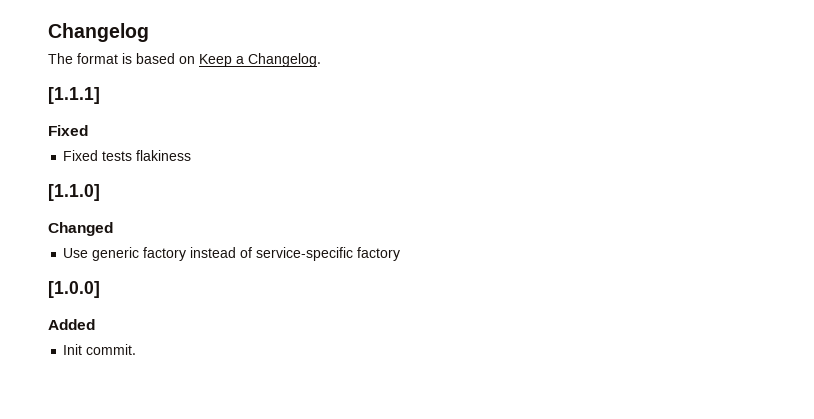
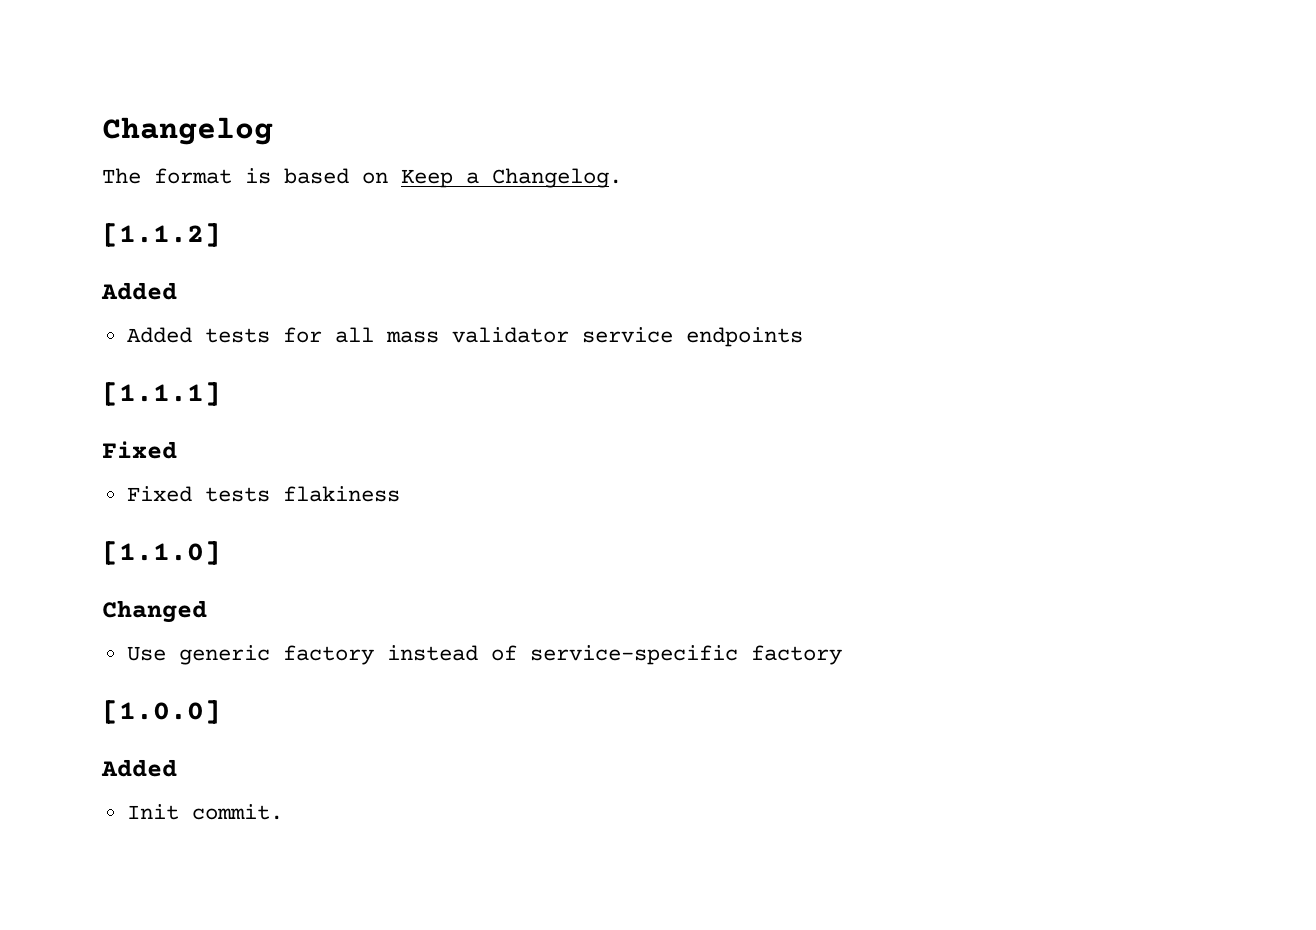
(321, 60) none -> [102,223,221,247] [101,282,177,300] [126,327,803,347] // [1.1.2] // Added // Added tests for all mass validator service endpoints

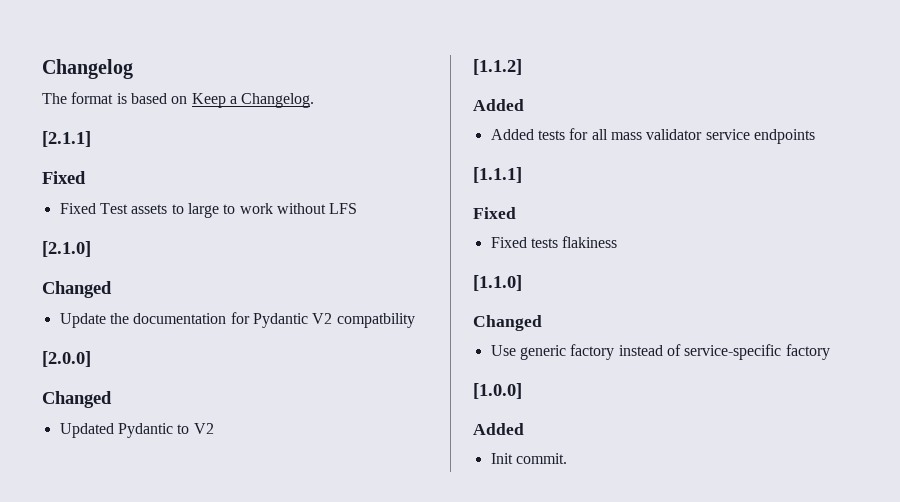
(622, 178) none -> [42,131,91,147] [42,171,86,184] [59,203,358,218] [42,241,91,257] [42,281,112,298] [59,312,415,328] [42,351,91,367] [42,391,112,408] [59,423,214,438] // [2.1.1] // Fixed // Fixed Test assets to large to work without LFS // [2.1.0] // Changed // Update the documentation for Pydantic V2 compatbility // [2.0.0] // Changed // Updated Pydantic to V2

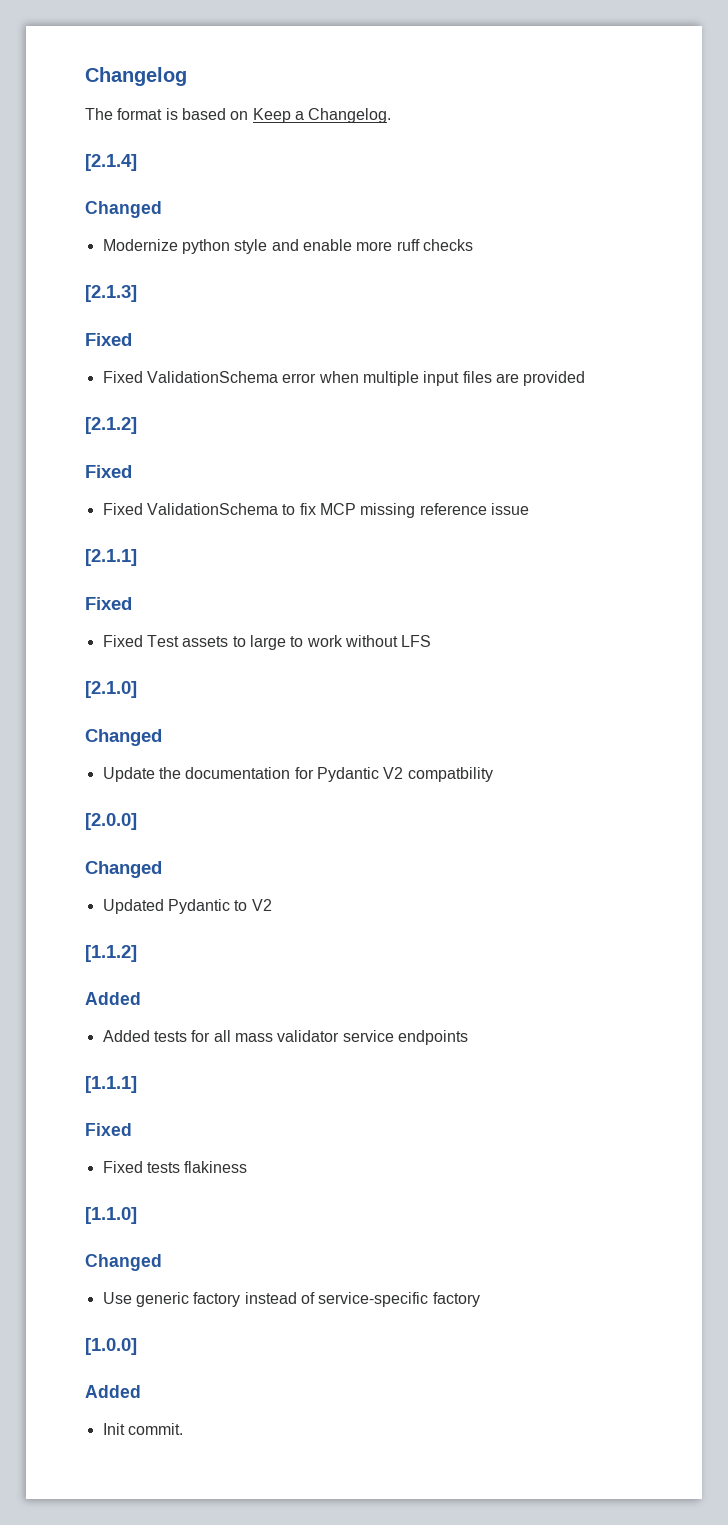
(315, 100) none -> [85,154,137,171] [85,201,162,218] [102,239,473,254] [85,285,137,302] [85,333,132,346] [102,371,586,386] [85,417,137,434] [85,465,132,478] [102,503,529,518] // [2.1.4] // Changed // Modernize python style and enable more ruff checks // [2.1.3] // Fixed // Fixed ValidationSchema error when multiple input files are provided // [2.1.2] // Fixed // Fixed ValidationSchema to fix MCP missing reference issue

